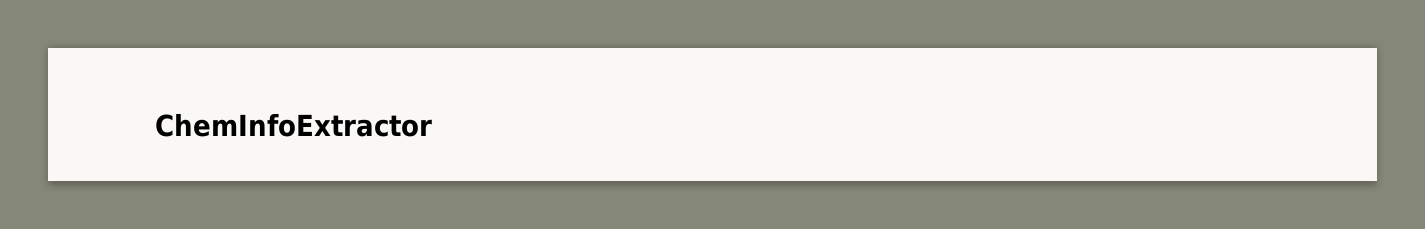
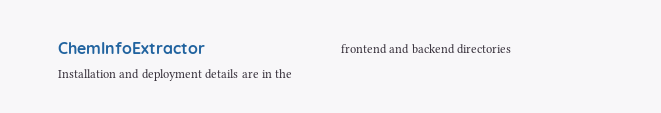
(432, 125) none -> [58,69,293,81] [341,44,512,54] // Installation and deployment details are in the frontend and backend directories

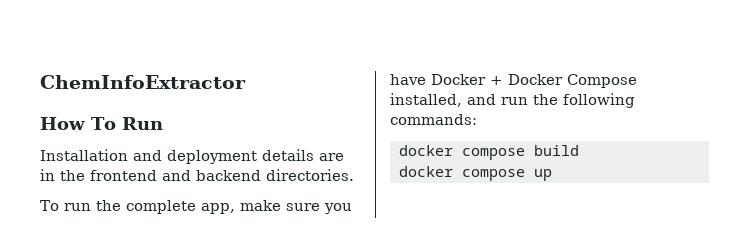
(205, 48) none -> [40,117,163,130] // How To Run
[457,44,512,54] directories -> [266,169,354,181] [40,200,352,214] [390,74,637,88] [390,93,635,108] [390,114,477,125] [399,145,579,160] [399,166,552,181] directories. // To run the complete app, make sure you have Docker + Docker Compose installed, and run the following commands: // docker compose build // docker compose up

